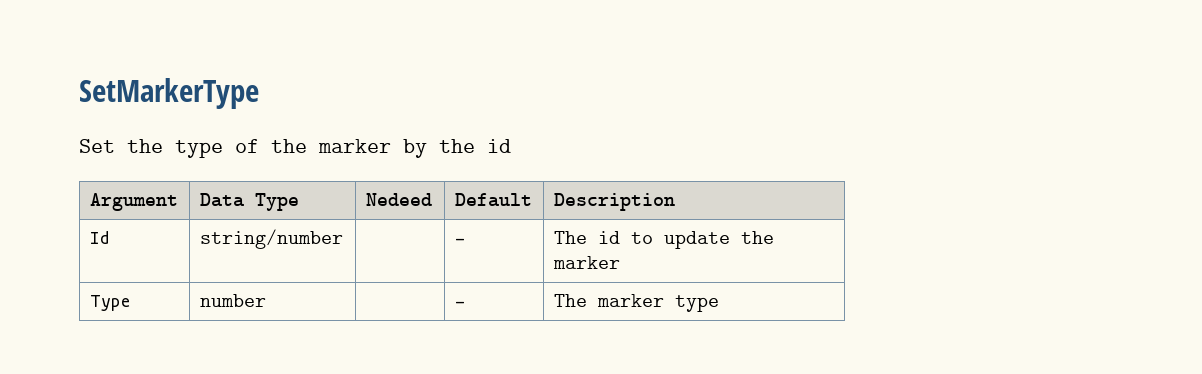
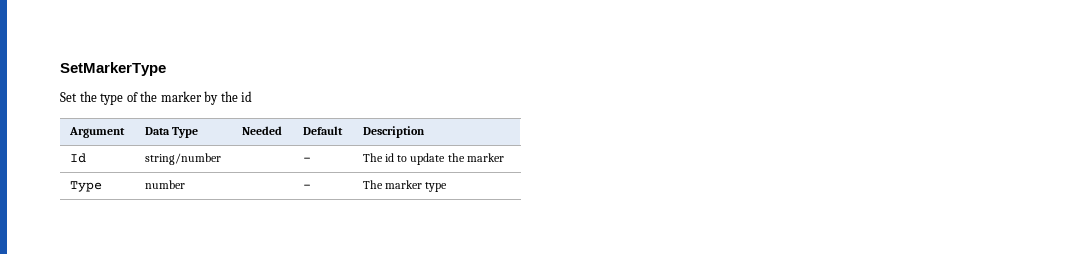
[365,193,432,206] Nedeed -> [242,126,283,135] Needed

